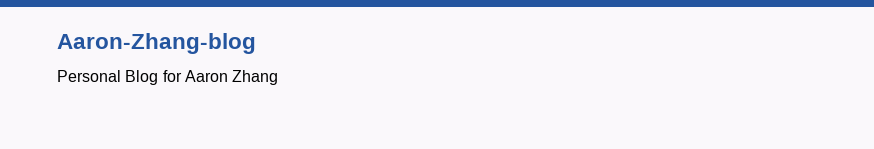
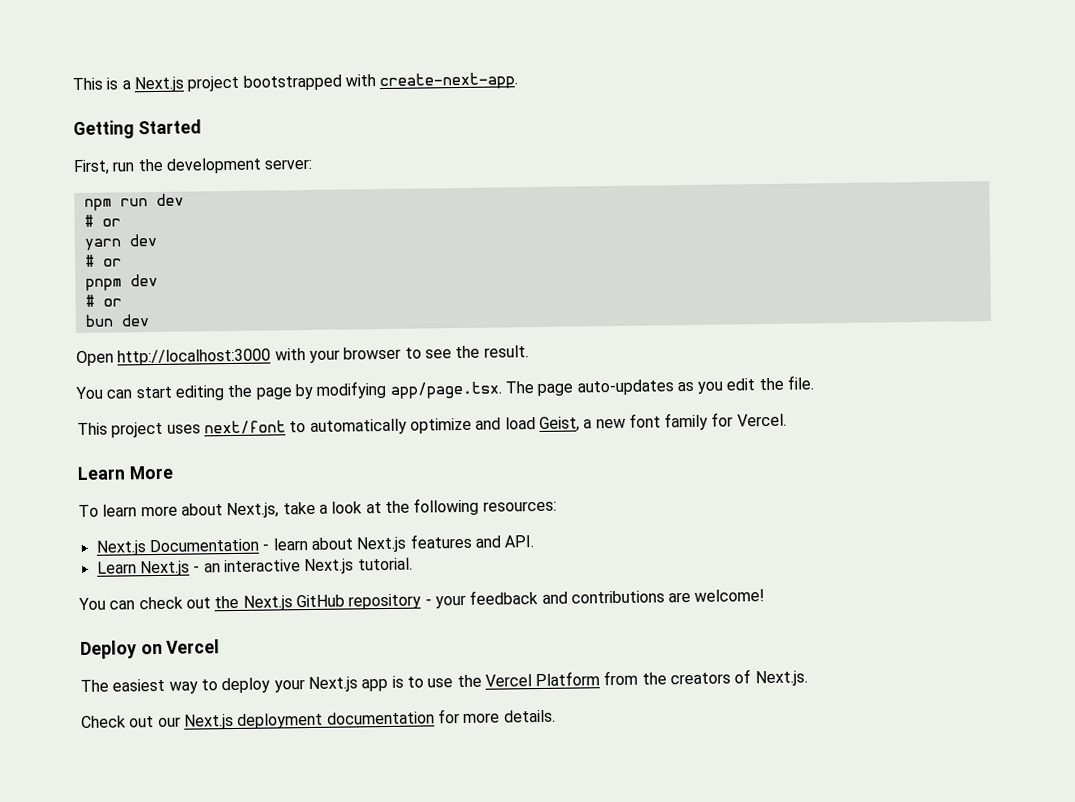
[57,33,256,54] [57,70,279,85] Aaron-Zhang-blog // Personal Blog for Aaron Zhang -> [72,72,519,93] [73,119,201,140] [73,157,313,176] [83,193,184,211] [83,214,121,227] [83,233,157,251] [84,254,122,267] [84,273,158,291] [84,294,122,307] [84,314,149,327] [76,345,529,367] [75,375,815,401] [77,412,787,438] [77,465,173,481] [78,497,557,519] [95,533,535,556] [96,557,413,577] [78,589,766,611] [80,639,221,660] [80,669,808,694] [81,709,556,730] This is a Next.js project bootstrapped with create-next-app. // Getting Started // First, run the development server: // npm run dev // # or // yarn dev // # or // pnpm dev // # or // bun dev // Open http://localhost:3000 with your browser to see the result. // You can start editing the page by modifying app/page.tsx. The page auto-updates as you edit the file. // This project uses next/font to automatically optimize and load Geist, a new font family for Vercel. // Learn More // To learn more about Next.js, take a look at the following resources: // Next.js Documentation - learn about Next.js features and API. // Learn Next.js - an interactive Next.js tutorial. // You can check out the Next.js GitHub repository - your feedback and contributions are welcome! // Deploy on Vercel // The easiest way to deploy your Next.js app is to use the Vercel Platform from the creators of Next.js. // Check out our Next.js deployment documentation for more details.

